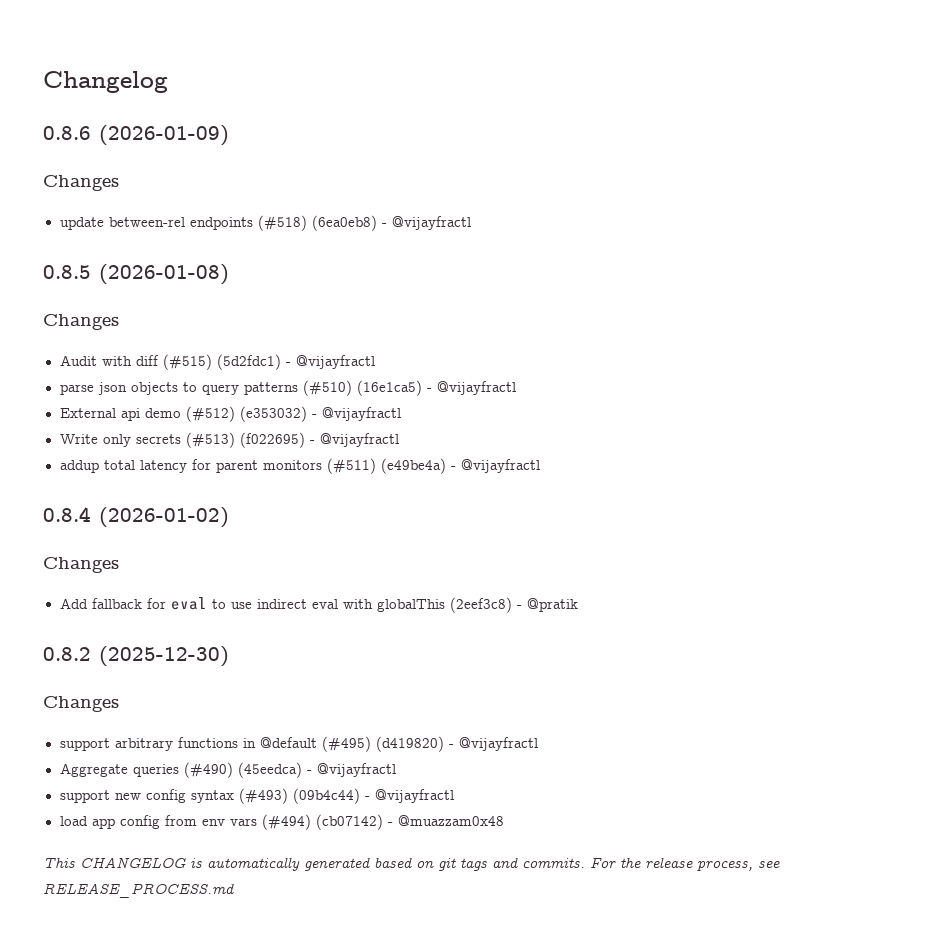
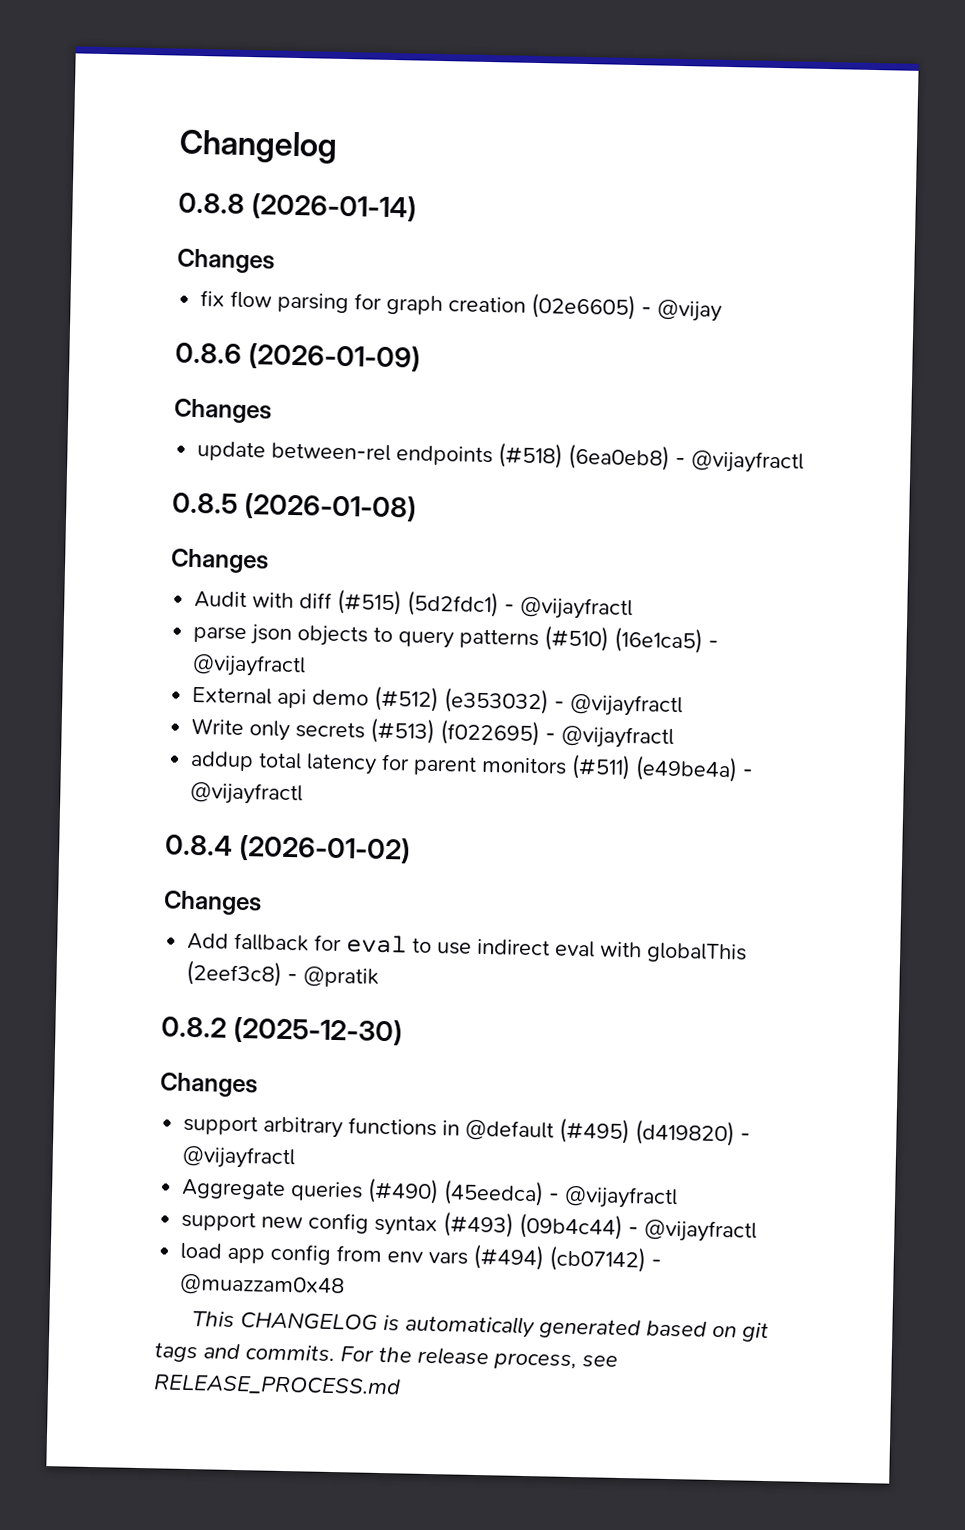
(168, 82) none -> [178,192,418,222] [177,248,275,274] [200,290,723,322] // 0.8.8 (2026-01-14) // Changes // fix flow parsing for graph creation (02e6605) - @vijay

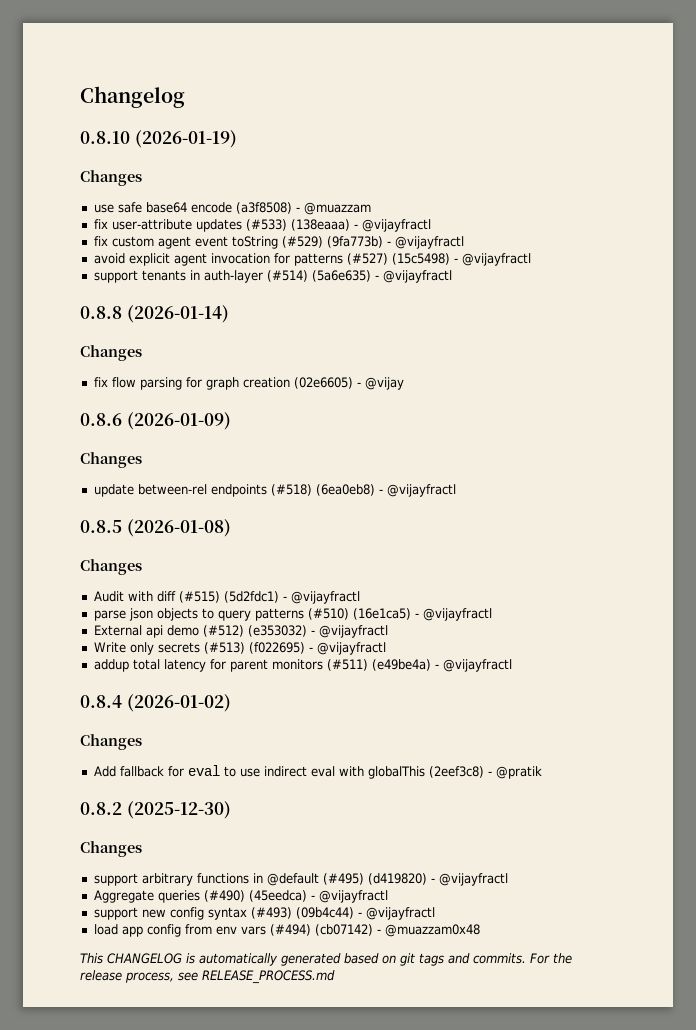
(338, 146) none -> [80,130,237,148] [80,170,142,186] [93,202,371,215] [93,219,431,232] [93,236,464,249] [93,253,531,266] [93,270,452,283] // 0.8.10 (2026-01-19) // Changes // use safe base64 encode (a3f8508) - @muazzam // fix user-attribute updates (#533) (138eaaa) - @vijayfractl // fix custom agent event toString (#529) (9fa773b) - @vijayfractl // avoid explicit agent invocation for patterns (#527) (15c5498) - @vijayfractl // support tenants in auth-layer (#514) (5a6e635) - @vijayfractl

